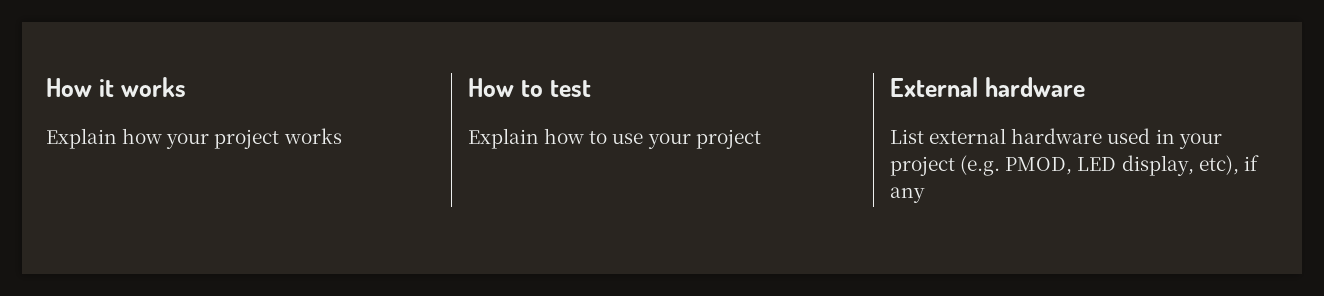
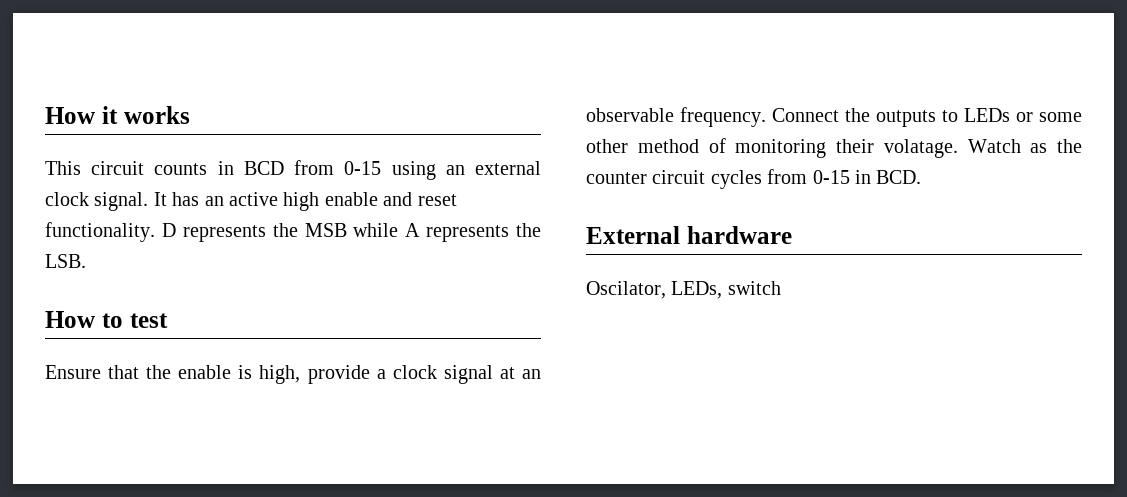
[46,128,342,149] [468,78,591,97] [468,128,761,149] [890,77,1085,97] [890,128,1222,149] [890,155,1259,176] [890,187,925,203] Explain how your project works // How to test // Explain how to use your project // External hardware // List external hardware used in your project (e.g. PMOD, LED display, etc), if any -> [45,160,541,180] [45,192,457,211] [45,222,541,242] [45,254,86,268] [45,311,168,328] [45,365,542,384] [586,107,1082,127] [586,138,1082,158] [586,169,922,189] [586,226,792,244] [586,281,781,299] This circuit counts in BCD from 0-15 using an external clock signal. It has an active high enable and reset functionality. D represents the MSB while A represents the LSB. // How to test // Ensure that the enable is high, provide a clock signal at an observable frequency. Connect the outputs to LEDs or some other method of monitoring their volatage. Watch as the counter circuit cycles from 0-15 in BCD. // External hardware // Oscilator, LEDs, switch

